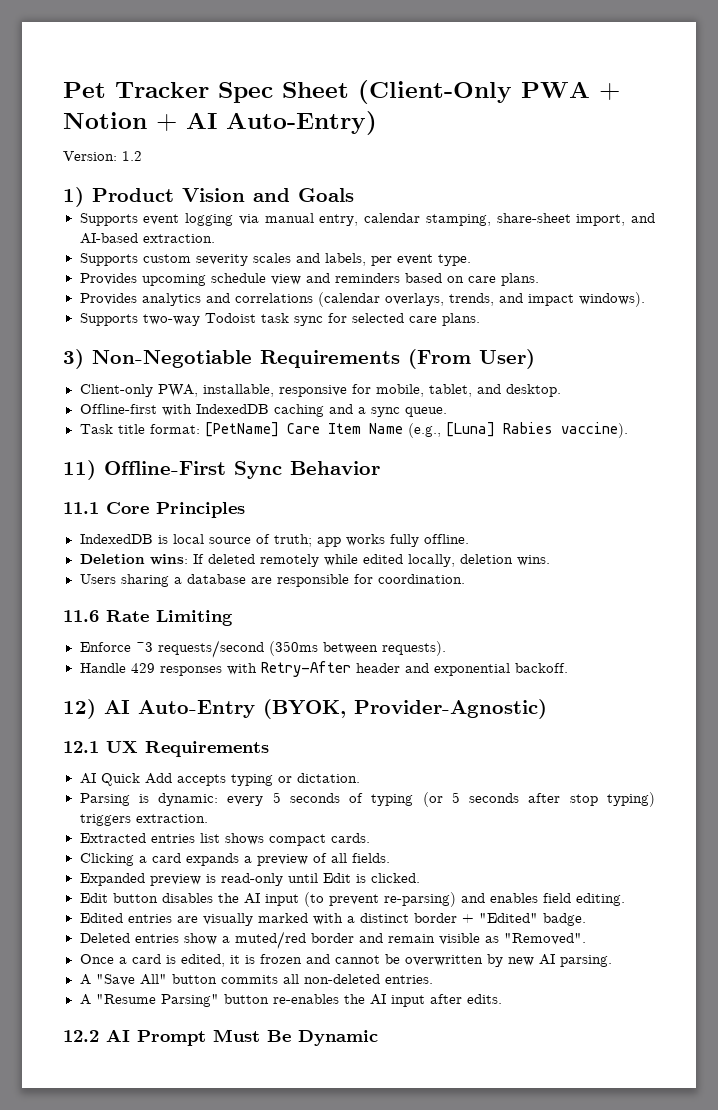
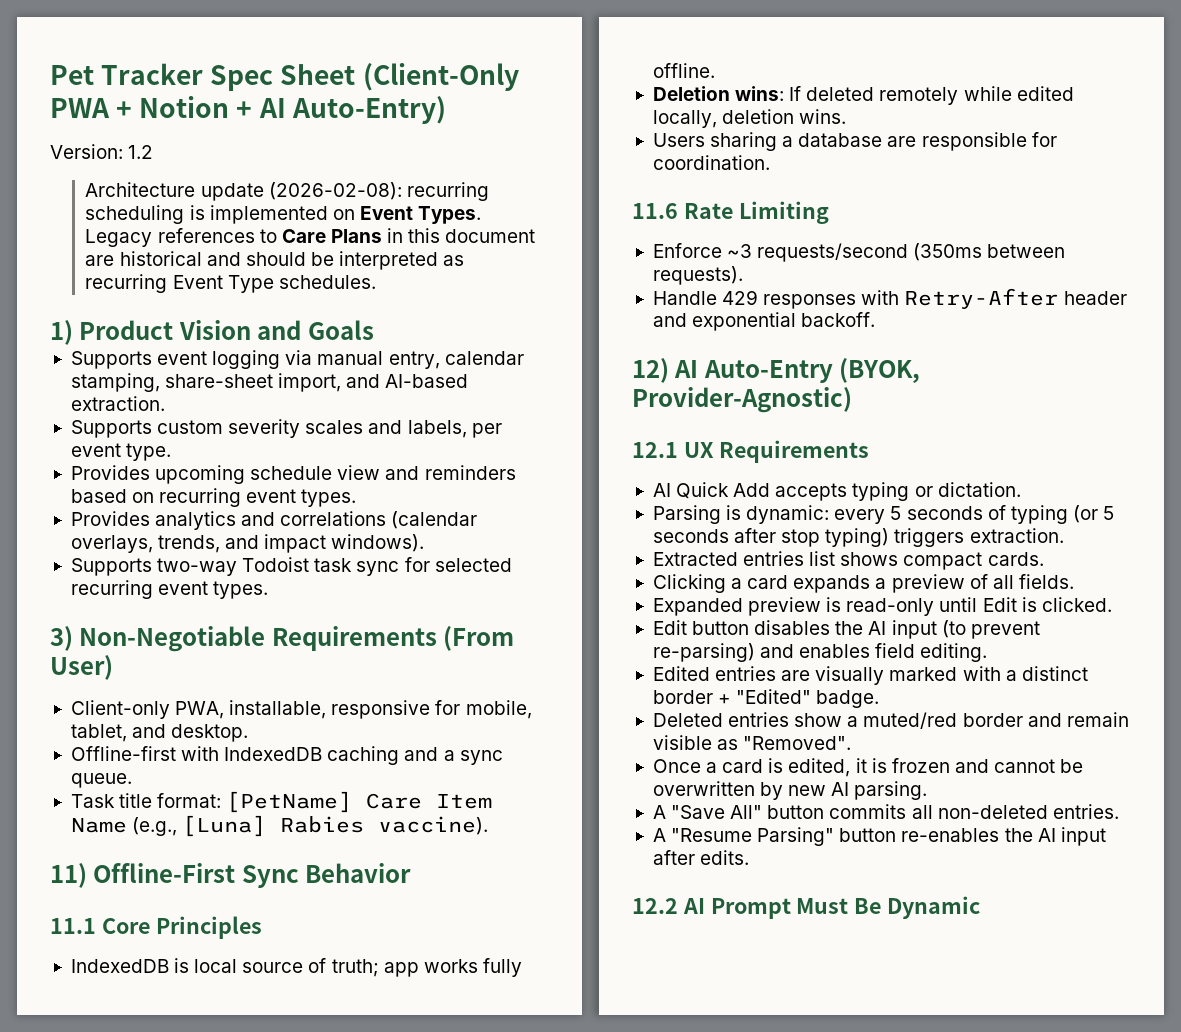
(142, 156) none -> [85,182,489,201] [85,205,482,224] [85,228,536,247] [85,251,465,270] [85,274,376,293] // Architecture update (2026-02-08): recurring scheduling is implemented on Event Types. Legacy references to Care Plans in this document are historical and should be interpreted as recurring Event Type schedules.
[467,273,539,286] care plans. -> [159,488,357,507] recurring event types.
[408,313,480,326] care plans. -> [70,580,269,599] recurring event types.

